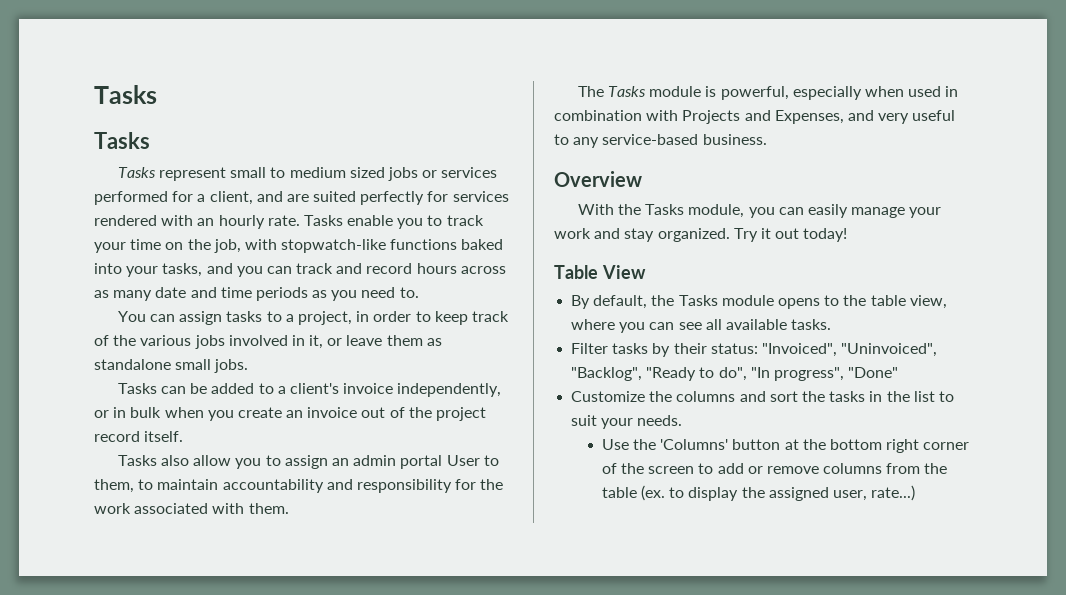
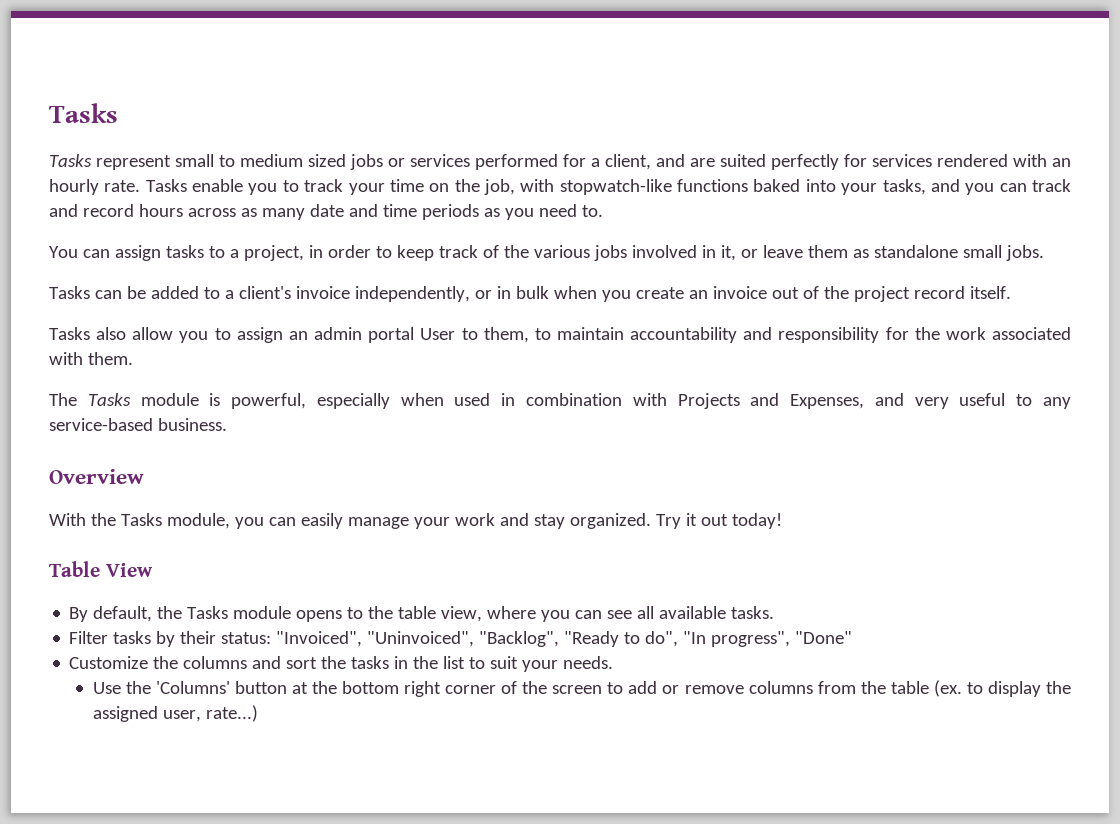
[94,85,157,104] [94,132,150,149] [117,167,156,178] Tasks // Tasks // Tasks -> [49,103,118,123] [49,154,92,167] Tasks // Tasks

